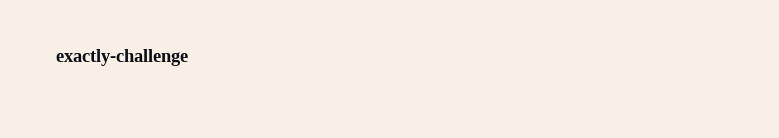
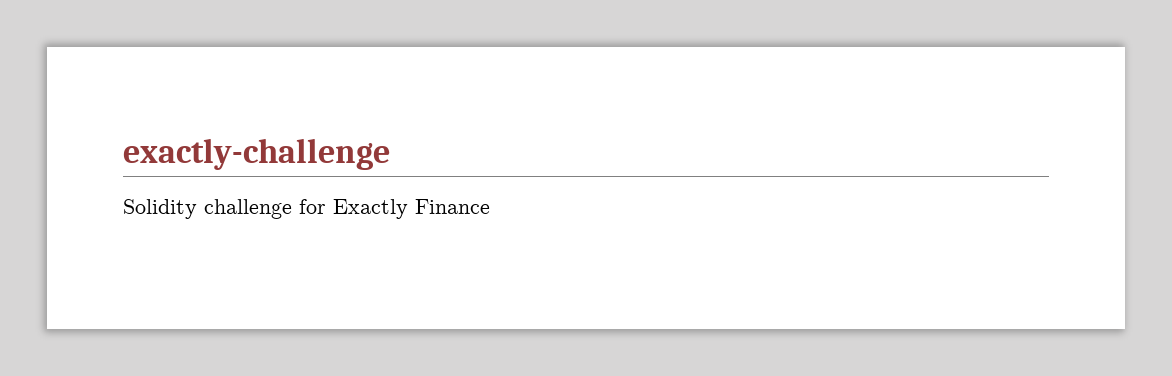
(188, 57) none -> [123,199,490,219] // Solidity challenge for Exactly Finance

